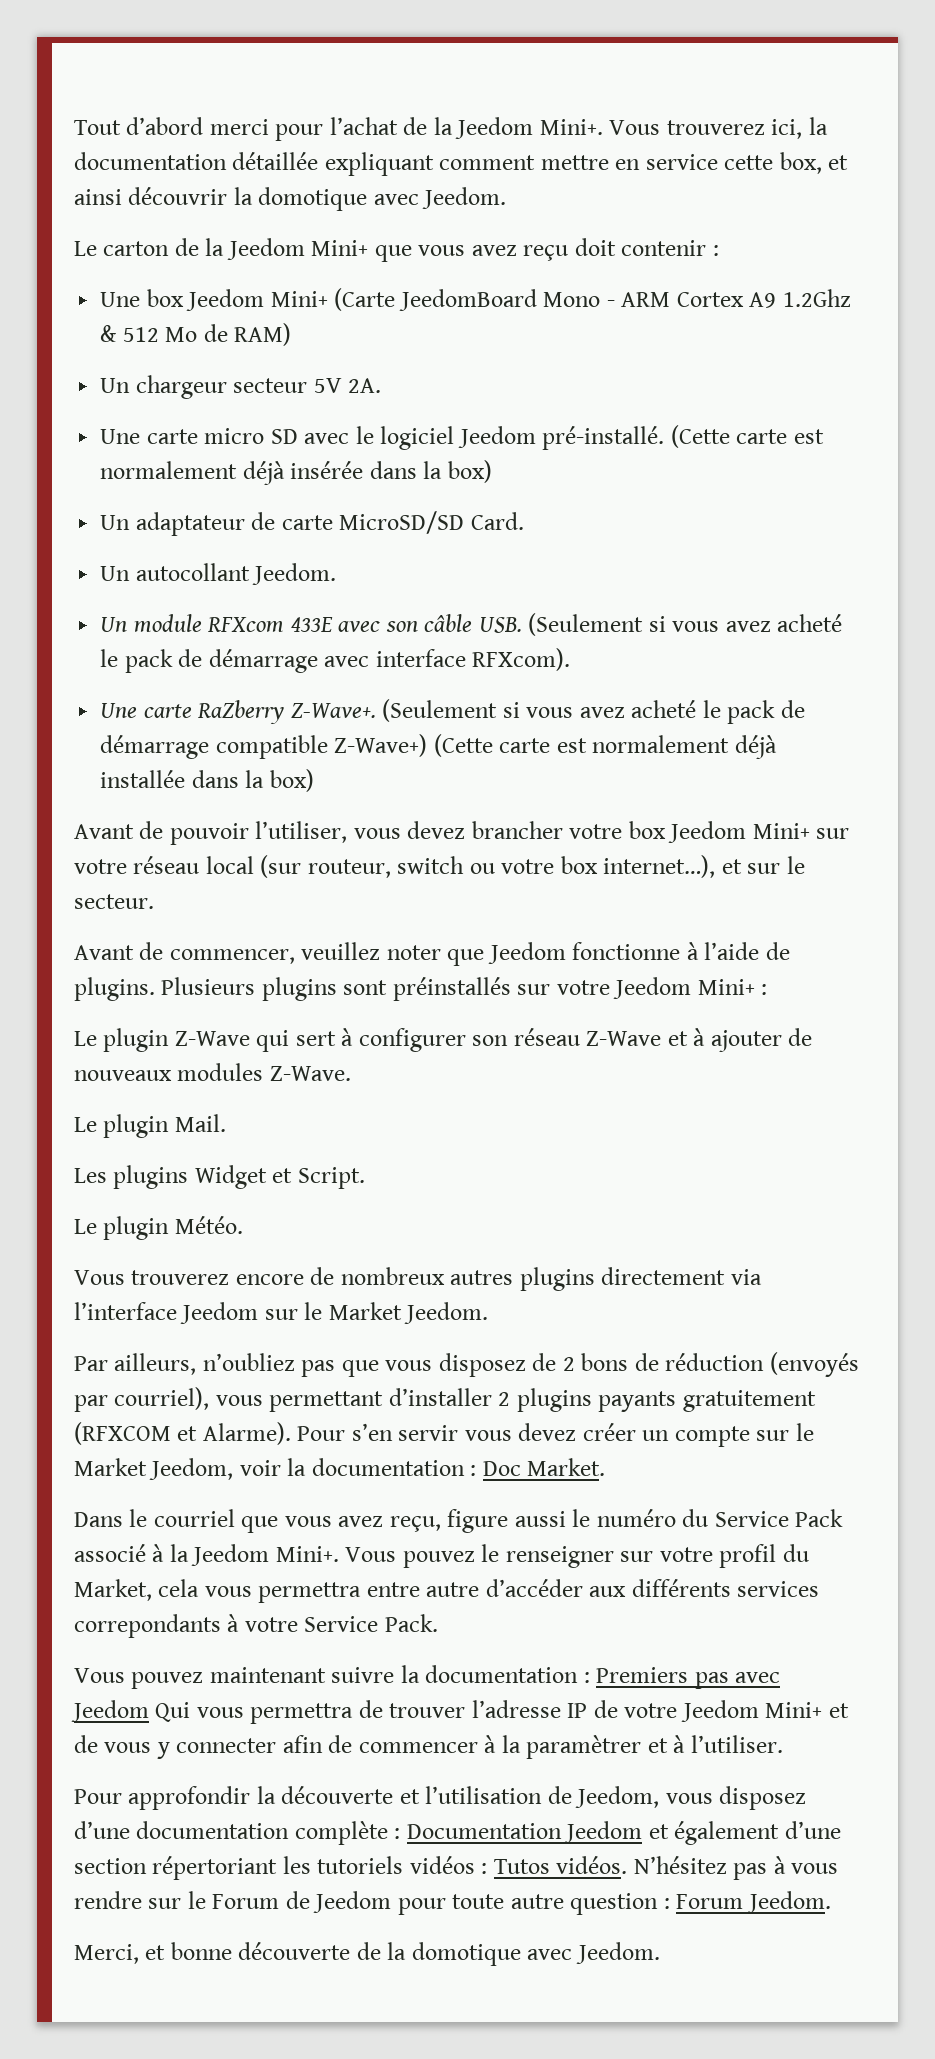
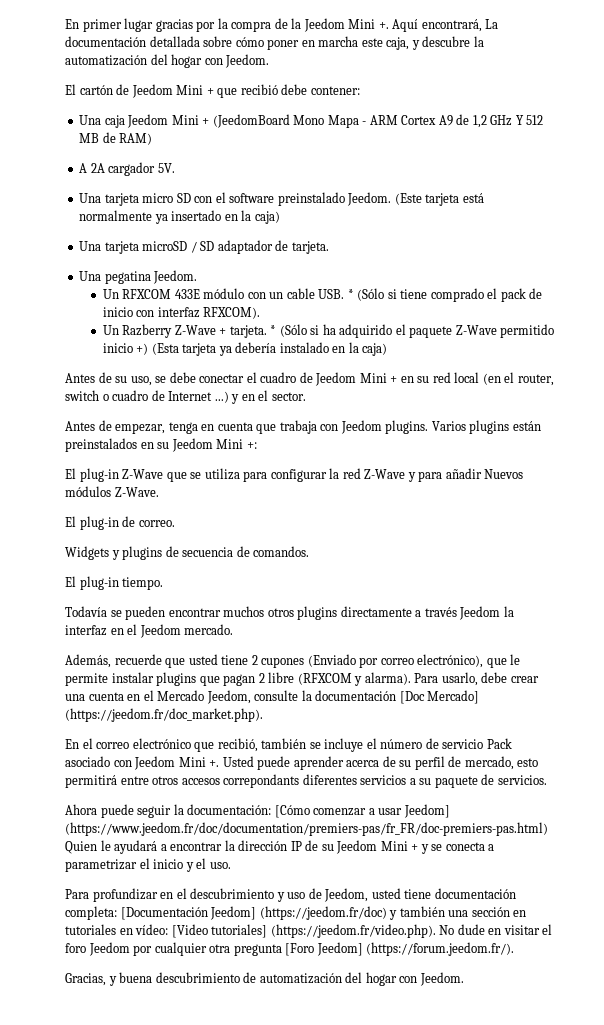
[74,117,828,141] [74,152,849,176] [74,187,507,211] [74,238,719,262] [100,288,851,311] [100,323,292,346] [100,375,382,399] [100,425,824,450] [100,460,492,485] [100,511,524,536] [100,563,337,585] [100,613,843,636] [100,648,571,673] [100,699,805,724] [100,734,777,759] [100,769,314,792] [74,821,850,845] [74,855,805,878] [74,894,154,909] [74,942,790,966] [74,977,768,1001] [74,1028,813,1052] [74,1063,351,1081] [74,1114,226,1138] [74,1165,365,1189] [74,1216,243,1240] [74,1267,762,1291] [74,1302,489,1324] [74,1352,859,1377] [74,1387,816,1412] [74,1422,814,1447] [74,1458,606,1480] [74,1509,844,1533] [74,1544,809,1568] [74,1579,820,1603] [74,1614,438,1638] [74,1665,781,1689] [71,1700,849,1724] [74,1735,783,1759] [74,1786,807,1810] [74,1821,841,1845] [74,1856,839,1880] [74,1891,831,1915] [74,1942,573,1966] Tout d’abord merci pour l’achat de la Jeedom Mini+. Vous trouverez ici, la documentation détaillée expliquant comment mettre en service cette box, et ainsi découvrir la domotique avec Jeedom. // Le carton de la Jeedom Mini+ que vous avez reçu doit contenir : // Une box Jeedom Mini+ (Carte JeedomBoard Mono - ARM Cortex A9 1.2Ghz & 512 Mo de RAM) // Un chargeur secteur 5V 2A. // Une carte micro SD avec le logiciel Jeedom pré-installé. (Cette carte est normalement déjà insérée dans la box) // Un adaptateur de carte MicroSD/SD Card. // Un autocollant Jeedom. // Un module RFXcom 433E avec son câble USB. (Seulement si vous avez acheté le pack de démarrage avec interface RFXcom). // Une carte RaZberry Z-Wave+. (Seulement si vous avez acheté le pack de démarrage compatible Z-Wave+) (Cette carte est normalement déjà installée dans la box) // Avant de pouvoir l’utiliser, vous devez brancher votre box Jeedom Mini+ sur votre réseau local (sur routeur, switch ou votre box internet…), et sur le secteur. // Avant de commencer, veuillez noter que Jeedom fonctionne à l’aide de plugins. Plusieurs plugins sont préinstallés sur votre Jeedom Mini+ : // Le plugin Z-Wave qui sert à configurer son réseau Z-Wave et à ajouter de nouveaux modules Z-Wave. // Le plugin Mail. // Les plugins Widget et Script. // Le plugin Météo. // Vous trouverez encore de nombreux autres plugins directement via l’interface Jeedom sur le Market Jeedom. // Par ailleurs, n’oubliez pas que vous disposez de 2 bons de réduction (envoyés par courriel), vous permettant d’installer 2 plugins payants gratuitement (RFXCOM et Alarme). Pour s’en servir vous devez créer un compte sur le Market Jeedom, voir la documentation : Doc Market. // Dans le courriel que vous avez reçu, figure aussi le numéro du Service Pack associé à la Jeedom Mini+. Vous pouvez le renseigner sur votre profil du Market, cela vous permettra entre autre d’accéder aux différents services correpondants à votre Service Pack. // Vous pouvez maintenant suivre la documentation : Premiers pas avec Jeedom Qui vous permettra de trouver l’adresse IP de votre Jeedom Mini+ et de vous y connecter afin de commencer à la paramètrer et à l’utiliser. // Pour approfondir la découverte et l’utilisation de Jeedom, vous disposez d’une documentation complète : Documentation Jeedom et également d’une section répertoriant les tutoriels vidéos : Tutos vidéos. N’hésitez pas à vous rendre sur le Forum de Jeedom pour toute autre question : Forum Jeedom. // Merci, et bonne découverte de la domotique avec -> [65,18,499,32] [65,36,484,50] [65,54,270,68] [65,84,360,98] [79,114,544,128] [79,132,153,145] [79,162,175,176] [79,192,484,206] [79,210,280,224] [79,240,329,254] [79,270,198,284] [102,288,543,302] [102,307,261,319] [102,324,555,338] [102,342,388,356] [65,372,554,386] [65,390,306,404] [65,420,541,434] [65,438,257,452] [65,468,524,482] [65,486,159,497] [65,516,175,530] [65,546,310,560] [65,576,164,590] [65,606,514,620] [65,624,234,638] [65,654,521,668] [65,672,539,686] [65,690,480,704] [65,708,263,722] [65,738,512,752] [65,756,539,770] [65,774,547,788] [65,804,450,818] [65,822,548,836] [65,840,495,854] [65,858,231,872] [65,888,516,902] [65,906,527,920] [65,924,553,938] [65,942,515,956] [65,972,418,986] En primer lugar gracias por la compra de la Jeedom Mini +. Aquí encontrará, La documentación detallada sobre cómo poner en marcha este caja, y descubre la automatización del hogar con Jeedom. // El cartón de Jeedom Mini + que recibió debe contener: // Una caja Jeedom Mini + (JeedomBoard Mono Mapa - ARM Cortex A9 de 1,2 GHz Y 512 MB de RAM) // A 2A cargador 5V. // Una tarjeta micro SD con el software preinstalado Jeedom. (Este tarjeta está normalmente ya insertado en la caja) // Una tarjeta microSD / SD adaptador de tarjeta. // Una pegatina Jeedom. // Un RFXCOM 433E módulo con un cable USB. * (Sólo si tiene comprado el pack de inicio con interfaz RFXCOM). // Un Razberry Z-Wave + tarjeta. * (Sólo si ha adquirido el paquete Z-Wave permitido inicio +) (Esta tarjeta ya debería instalado en la caja) // Antes de su uso, se debe conectar el cuadro de Jeedom Mini + en su red local (en el router, switch o cuadro de Internet ...) y en el sector. // Antes de empezar, tenga en cuenta que trabaja con Jeedom plugins. Varios plugins están preinstalados en su Jeedom Mini +: // El plug-in Z-Wave que se utiliza para configurar la red Z-Wave y para añadir Nuevos módulos Z-Wave. // El plug-in de correo. // Widgets y plugins de secuencia de comandos. // El plug-in tiempo. // Todavía se pueden encontrar muchos otros plugins directamente a través Jeedom la interfaz en el Jeedom mercado. // Además, recuerde que usted tiene 2 cupones (Enviado por correo electrónico), que le permite instalar plugins que pagan 2 libre (RFXCOM y alarma). Para usarlo, debe crear una cuenta en el Mercado Jeedom, consulte la documentación [Doc Mercado] (https://jeedom.fr/doc_market.php). // En el correo electrónico que recibió, también se incluye el número de servicio Pack asociado con Jeedom Mini +. Usted puede aprender acerca de su perfil de mercado, esto permitirá entre otros accesos correpondants diferentes servicios a su paquete de servicios. // Ahora puede seguir la documentación: [Cómo comenzar a usar Jeedom] (https://www.jeedom.fr/doc/documentation/premiers-pas/fr_FR/doc-premiers-pas.html) Quien le ayudará a encontrar la dirección IP de su Jeedom Mini + y se conecta a parametrizar el inicio y el uso. // Para profundizar en el descubrimiento y uso de Jeedom, usted tiene documentación completa: [Documentación Jeedom] (https://jeedom.fr/doc) y también una sección en tutoriales en vídeo: [Video tutoriales] (https://jeedom.fr/video.php). No dude en visitar el foro Jeedom por cualquier otra pregunta [Foro Jeedom] (https://forum.jeedom.fr/). // Gracias, y buena descubrimiento de automatización del hogar con

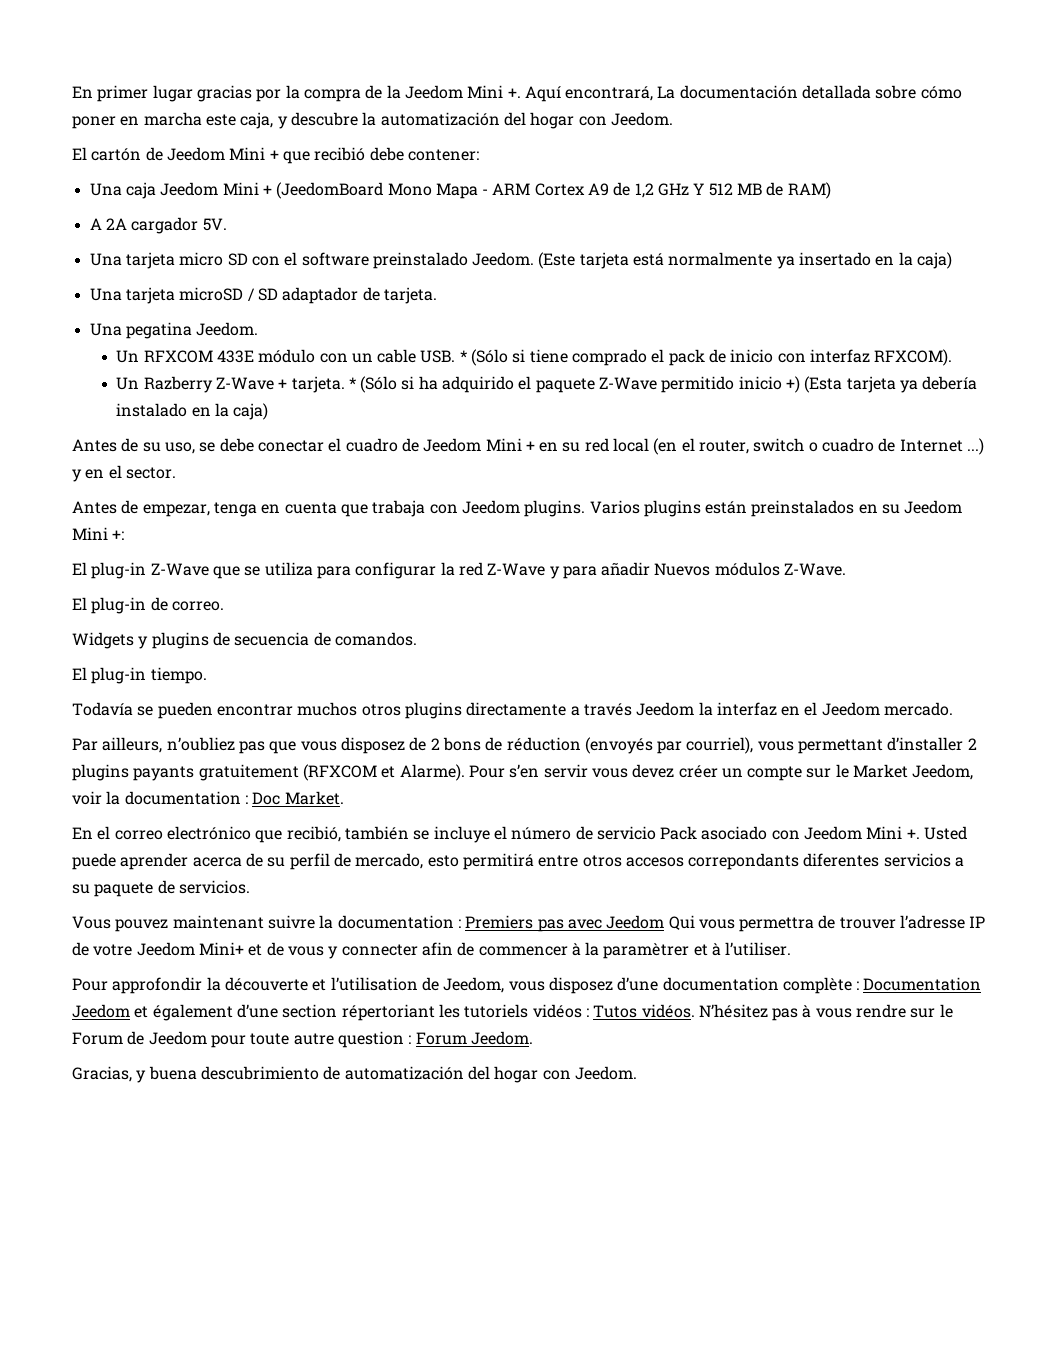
[65,654,521,668] [65,672,539,686] [65,690,480,704] [65,708,263,722] Además, recuerde que usted tiene 2 cupones (Enviado por correo electrónico), que le permite instalar plugins que pagan 2 libre (RFXCOM y alarma). Para usarlo, debe crear una cuenta en el Mercado Jeedom, consulte la documentación [Doc Mercado] (https://jeedom.fr/doc_market.php). -> [72,737,977,754] [72,764,974,781] [72,791,344,805] Par ailleurs, n’oubliez pas que vous disposez de 2 bons de réduction (envoyés par courriel), vous permettant d’installer 2 plugins payants gratuitement (RFXCOM et Alarme). Pour s’en servir vous devez créer un compte sur le Market Jeedom, voir la documentation : Doc Market.
[65,804,450,818] [65,822,548,836] [65,840,495,854] [65,858,231,872] [65,888,516,902] [65,906,527,920] [65,924,553,938] [65,942,515,956] Ahora puede seguir la documentación: [Cómo comenzar a usar Jeedom] (https://www.jeedom.fr/doc/documentation/premiers-pas/fr_FR/doc-premiers-pas.html) Quien le ayudará a encontrar la dirección IP de su Jeedom Mini + y se conecta a parametrizar el inicio y el uso. // Para profundizar en el descubrimiento y uso de Jeedom, usted tiene documentación completa: [Documentación Jeedom] (https://jeedom.fr/doc) y también una sección en tutoriales en vídeo: [Video tutoriales] (https://jeedom.fr/video.php). No dude en visitar el foro Jeedom por cualquier otra pregunta [Foro Jeedom] (https://forum.jeedom.fr/). -> [72,915,986,932] [72,942,792,959] [72,977,982,994] [72,1004,953,1021] [72,1031,533,1048] Vous pouvez maintenant suivre la documentation : Premiers pas avec Jeedom Qui vous permettra de trouver l’adresse IP de votre Jeedom Mini+ et de vous y connecter afin de commencer à la paramètrer et à l’utiliser. // Pour approfondir la découverte et l’utilisation de Jeedom, vous disposez d’une documentation complète : Documentation Jeedom et également d’une section répertoriant les tutoriels vidéos : Tutos vidéos. N’hésitez pas à vous rendre sur le Forum de Jeedom pour toute autre question : Forum Jeedom.

